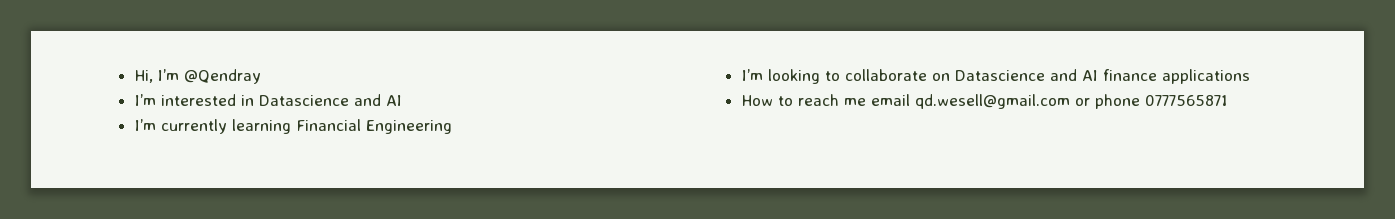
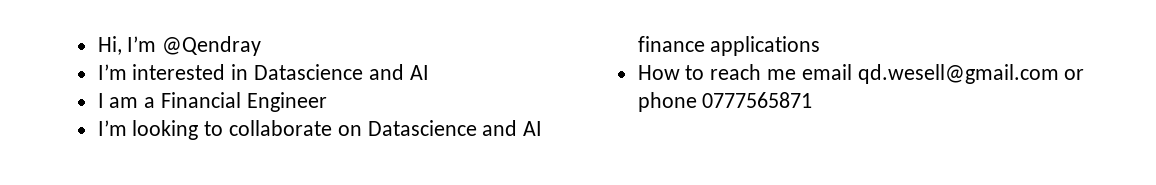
[134,119,452,134] I’m currently learning Financial Engineering -> [97,92,327,112] I am a Financial Engineer

